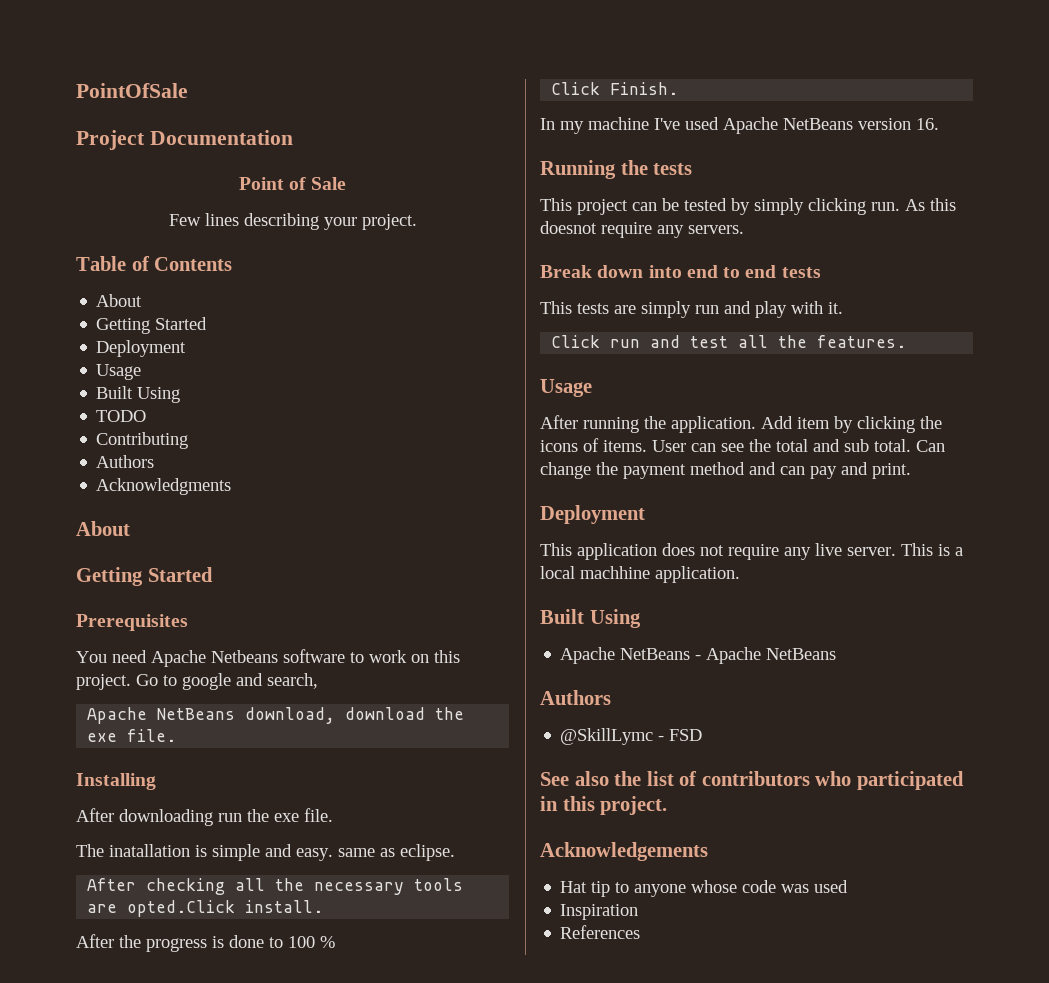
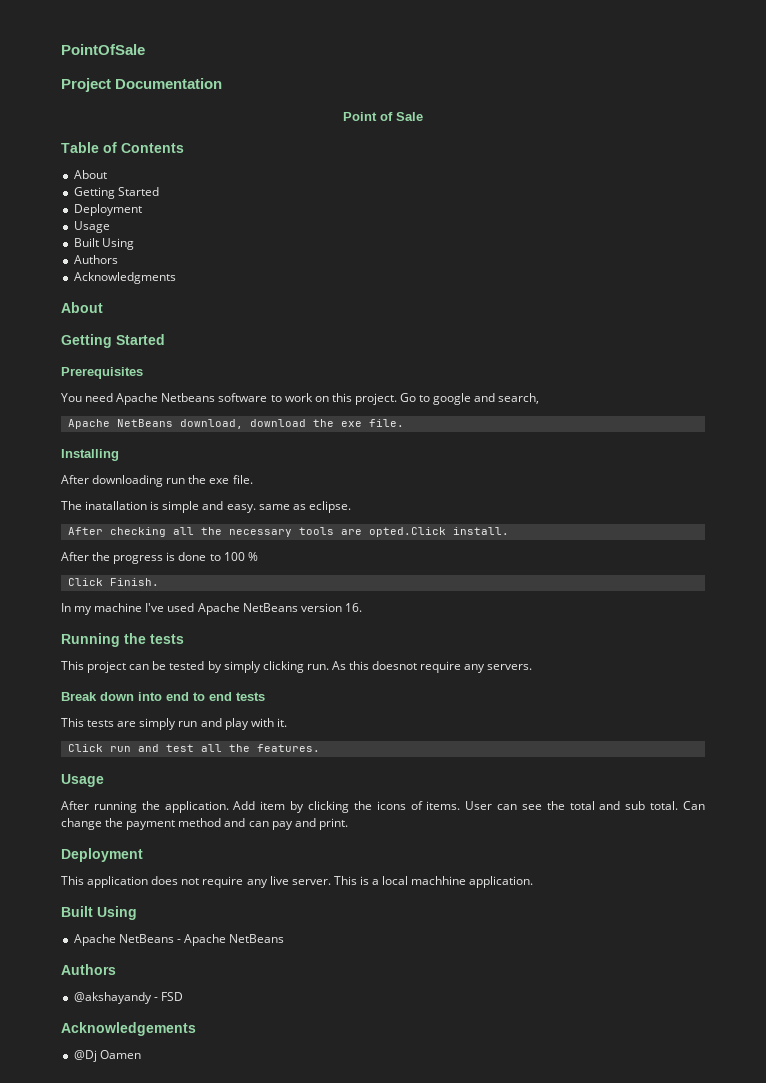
[168,213,417,230] // Few lines describing your project. -> (423, 116) none
[96,410,147,422] [96,432,189,449] // TODO // Contributing -> (134, 244) none
[560,728,654,745] @SkillLymc -> [73,992,152,1004] @akshayandy
[540,771,964,790] [540,796,668,815] [540,842,708,861] [560,880,849,897] [560,904,639,920] [560,925,641,939] See also the list of contributors who participated in this project. // Acknowledgements // Hat tip to anyone whose code was used // Inspiration // References -> [61,1022,196,1036] [73,1050,141,1062] Acknowledgements // @Dj Oamen

